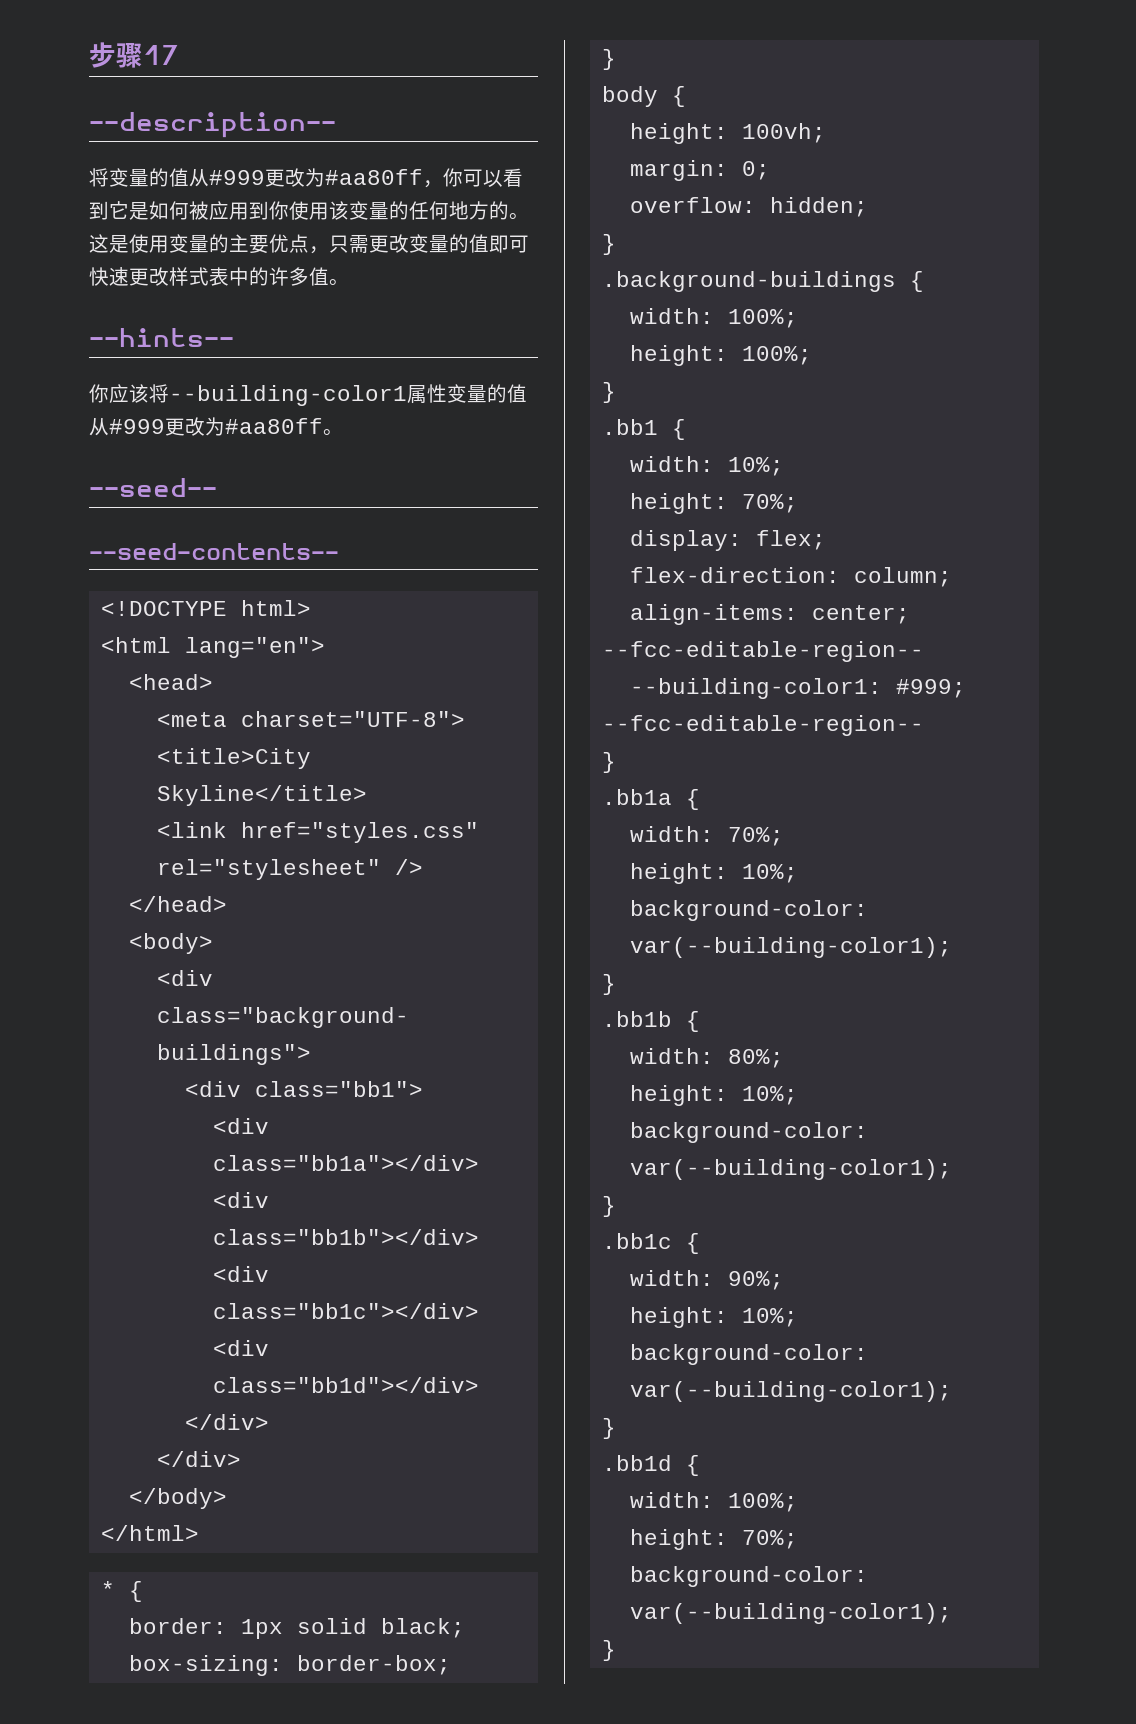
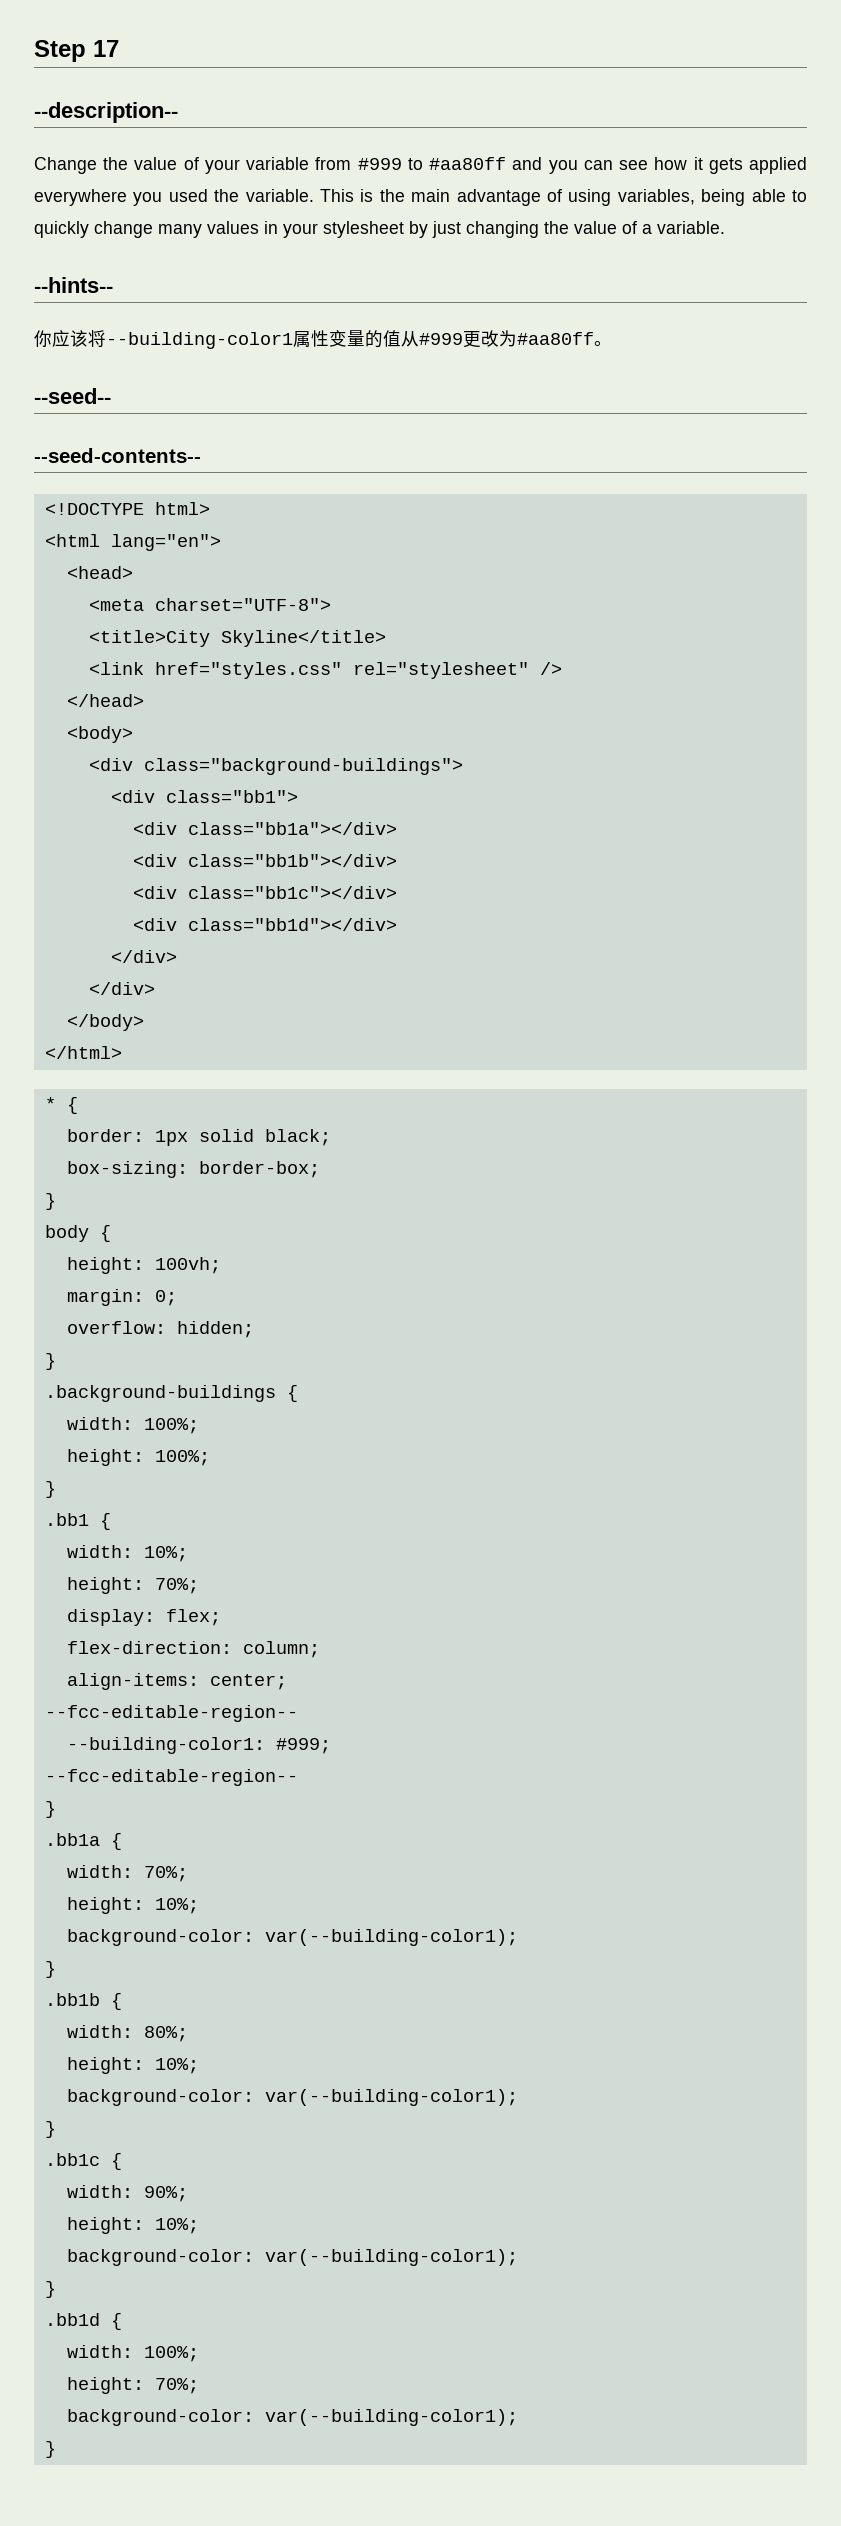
[89,42,143,68] 步骤 -> [34,40,86,62] Step
[89,168,523,188] [89,201,529,220] [89,234,529,254] [89,267,349,286] 将变量的值从#999更改为#aa80ff，你可以看到它是如何被应用到你使用该变量的任何地方的。这是使用变量的主要优点，只需更改变量的值即可快速更改样式表中的许多值。 -> [34,157,808,174] [34,189,807,206] [34,221,725,238] Change the value of your variable from #999 to #aa80ff and you can see how it gets applied everywhere you used the variable. This is the main advantage of using variables, being able to quickly change many values in your stylesheet by just changing the value of a variable.

